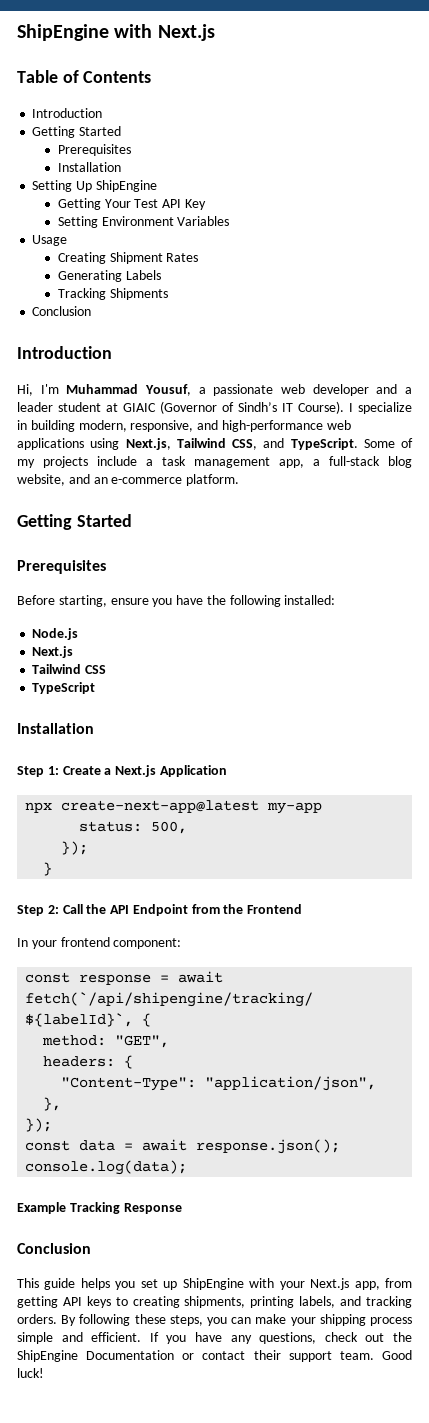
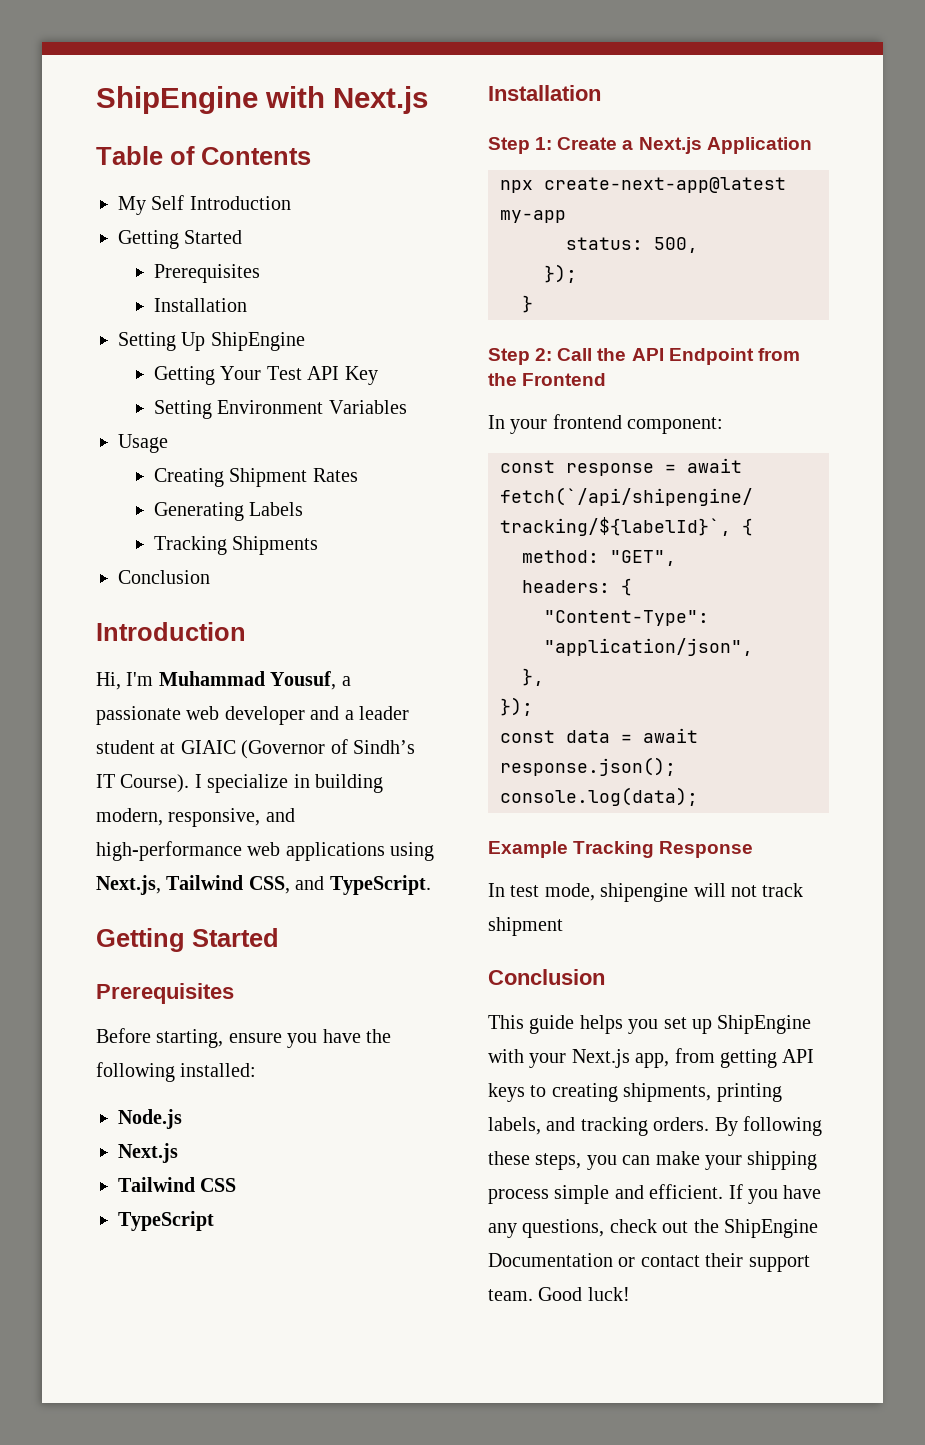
(152, 77) none -> [118,195,185,215] My Self
[363,438,413,448] [17,456,412,468] [17,474,240,486] Some of my projects include a task management app, a full-stack blog website, and an e-commerce platform. -> (431, 885) none
(182, 1208) none -> [488,883,804,902] [488,917,563,936] // In test mode, shipengine will not track shipment

